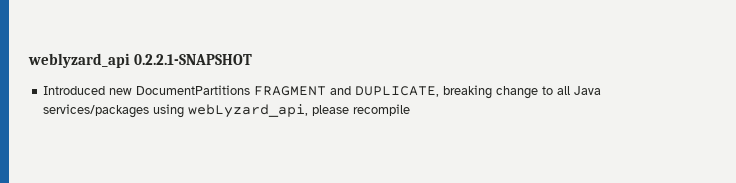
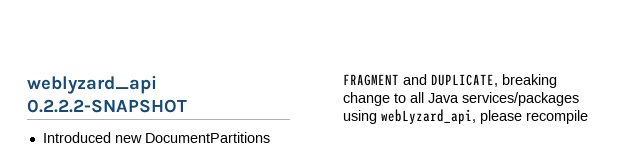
[134,54,253,65] 0.2.2.1-SNAPSHOT -> [27,99,187,113] 0.2.2.2-SNAPSHOT

